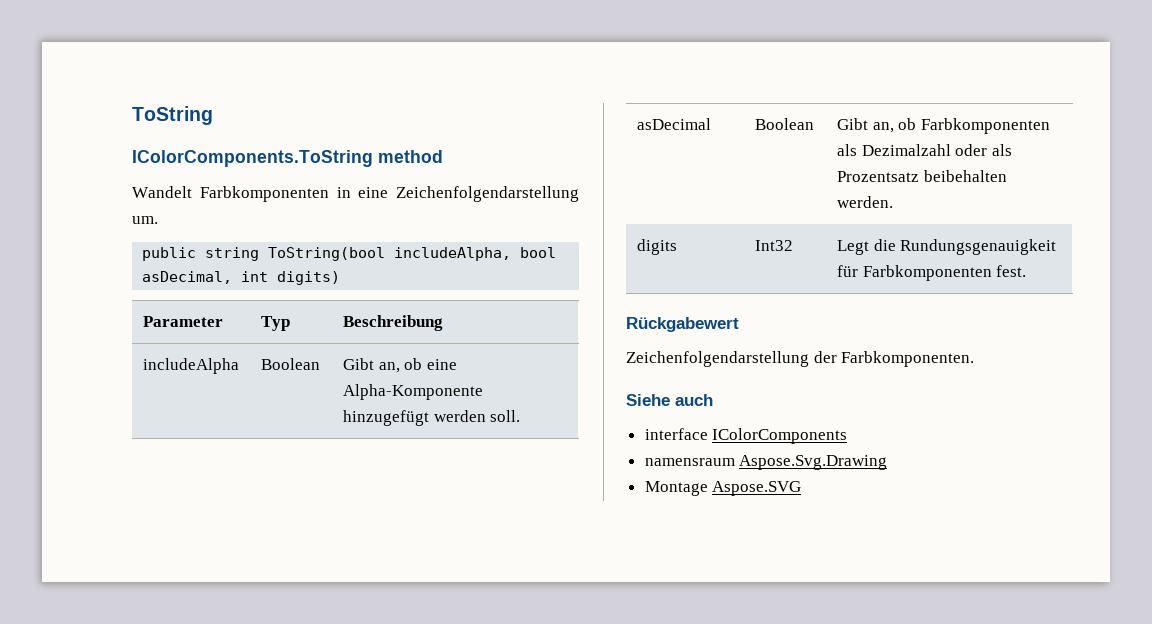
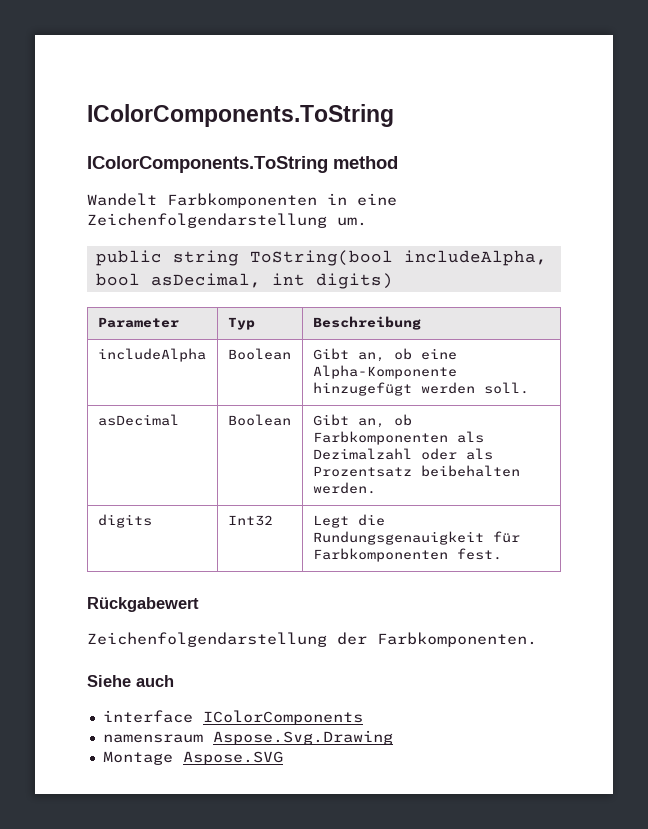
[132,106,213,125] ToString -> [87,104,394,127] IColorComponents.ToString

